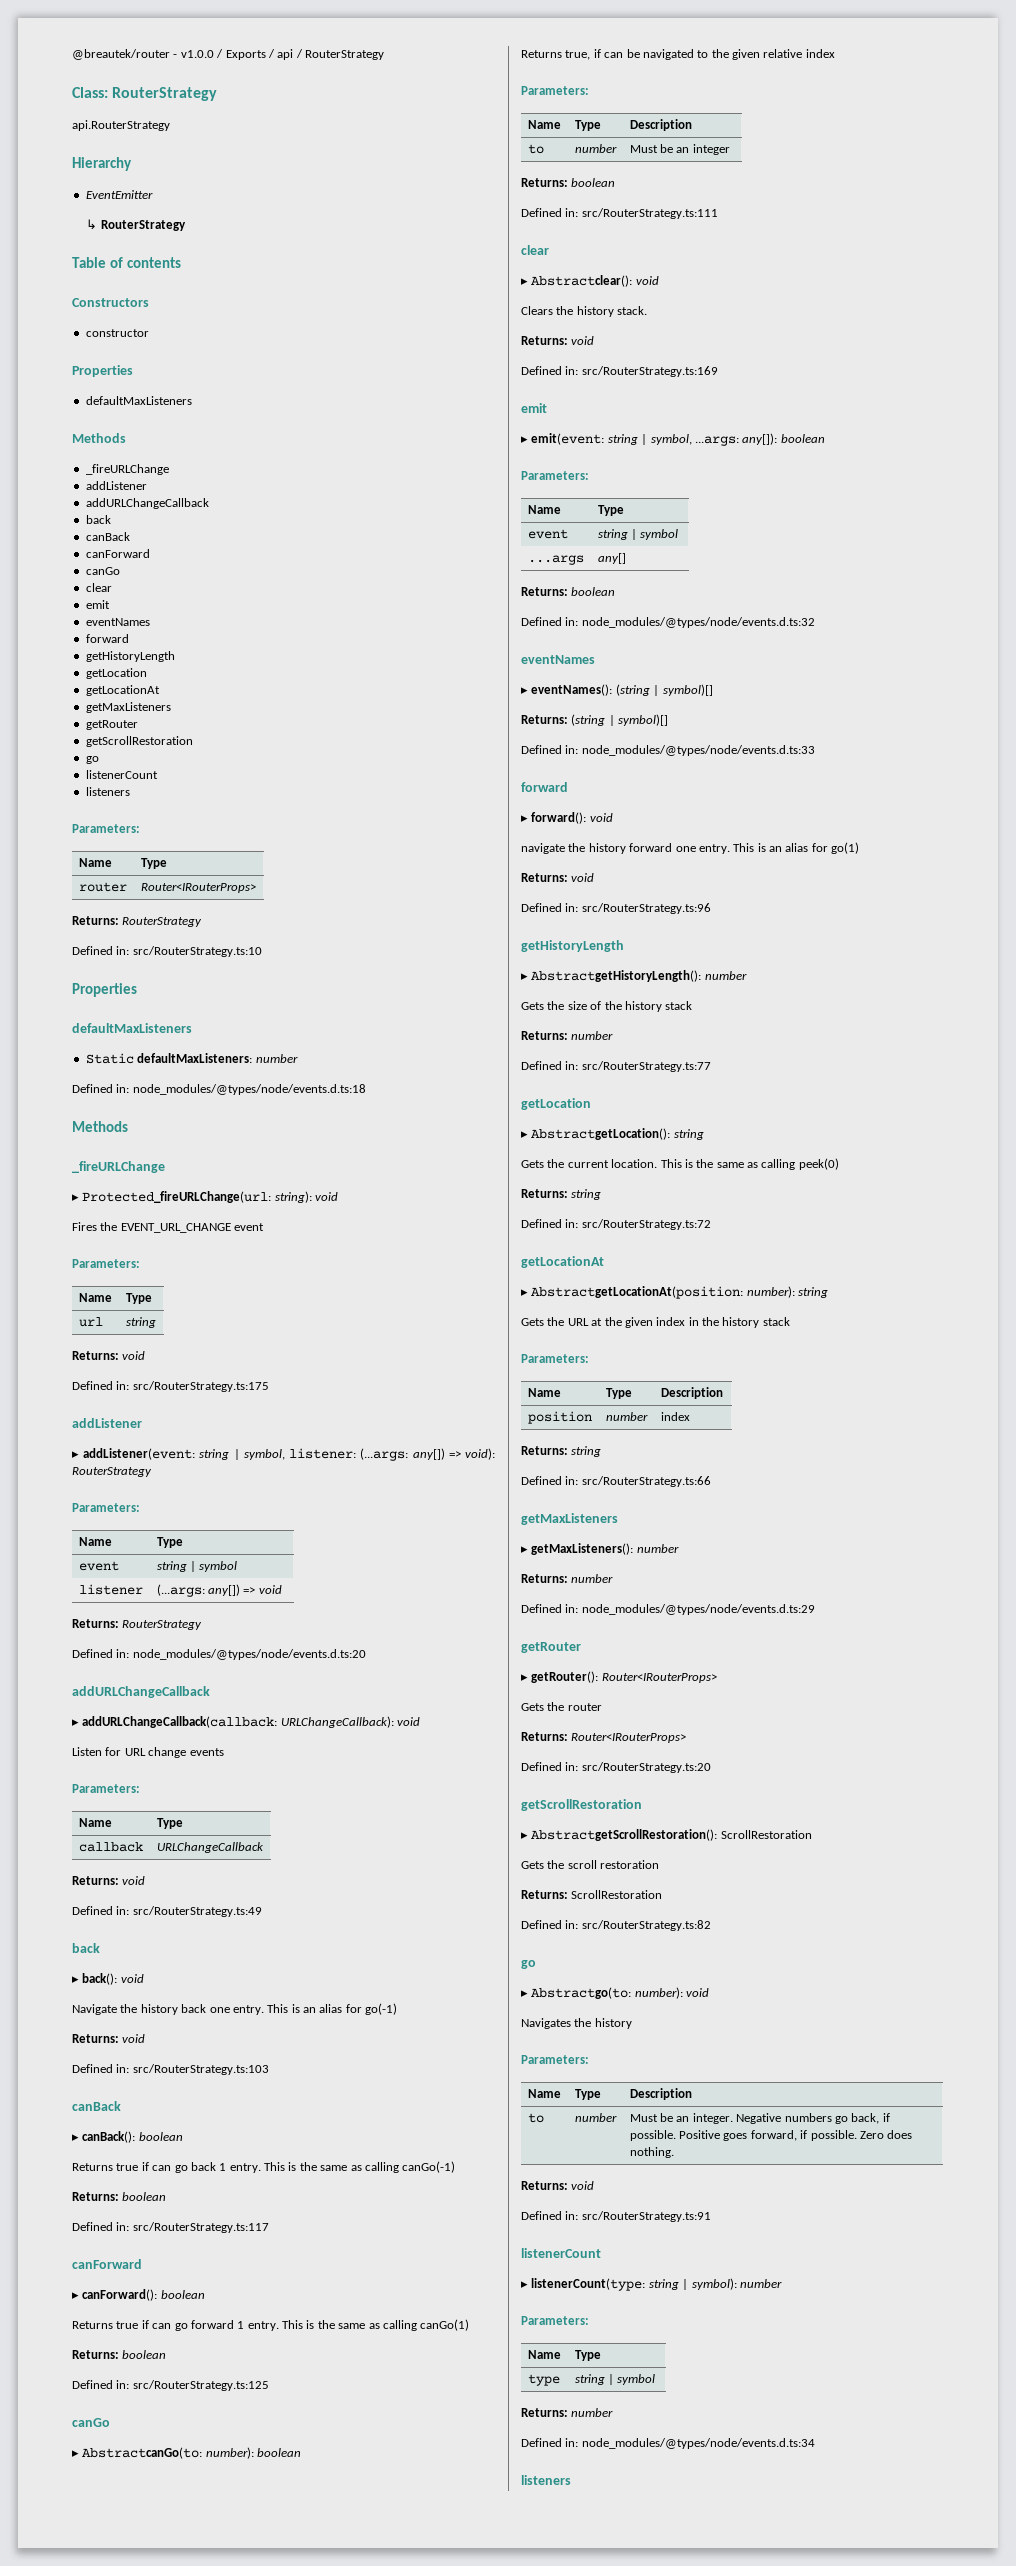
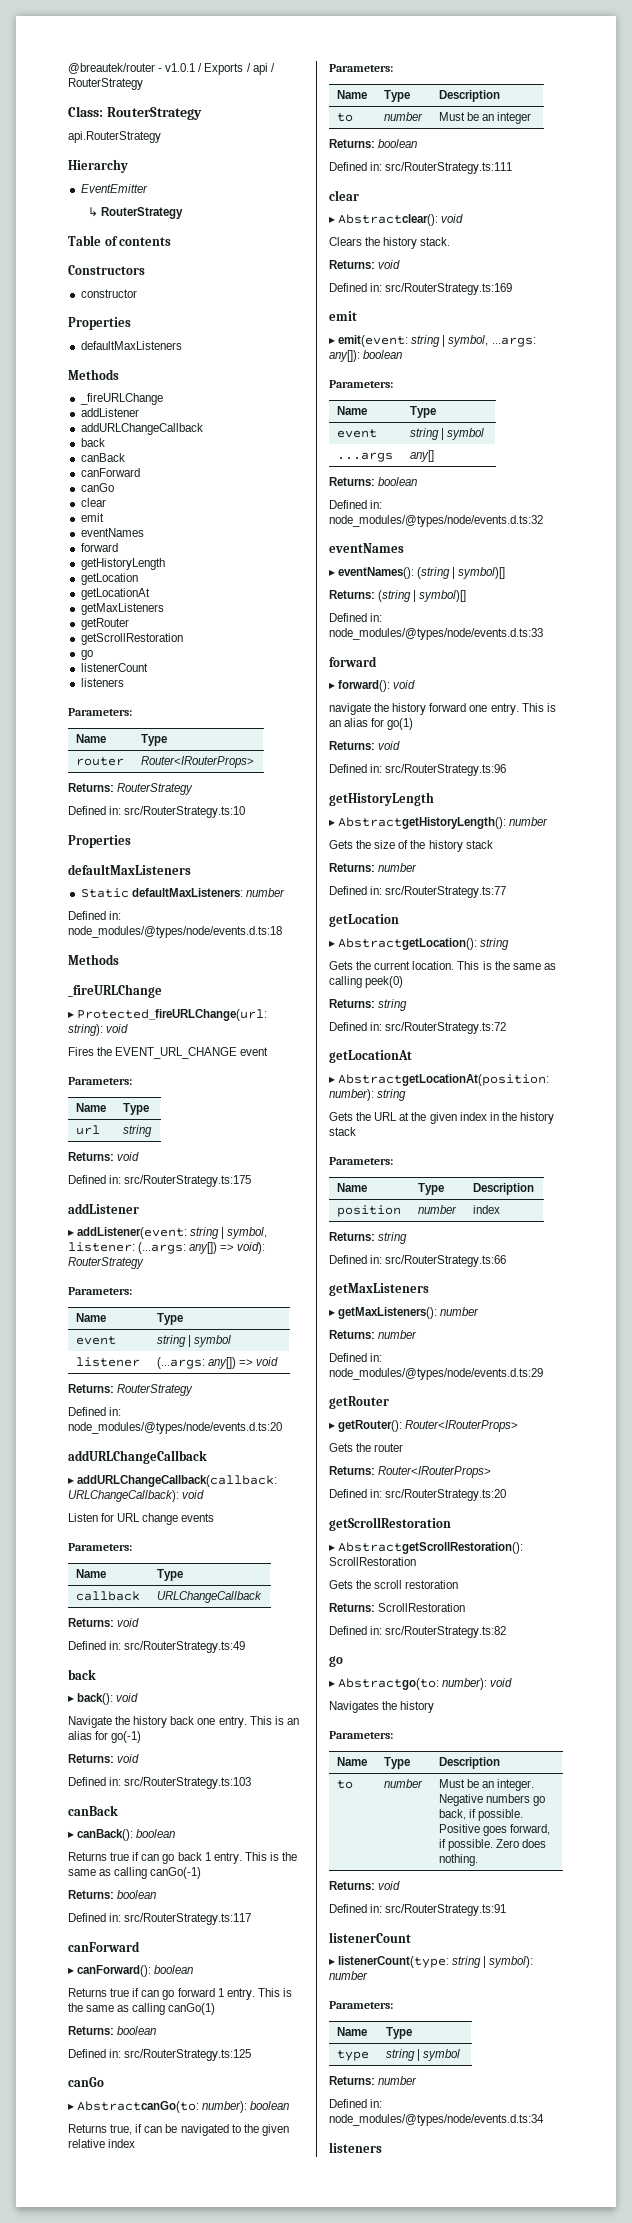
[180,50,214,58] v1.0.0 -> [165,63,196,72] v1.0.1

